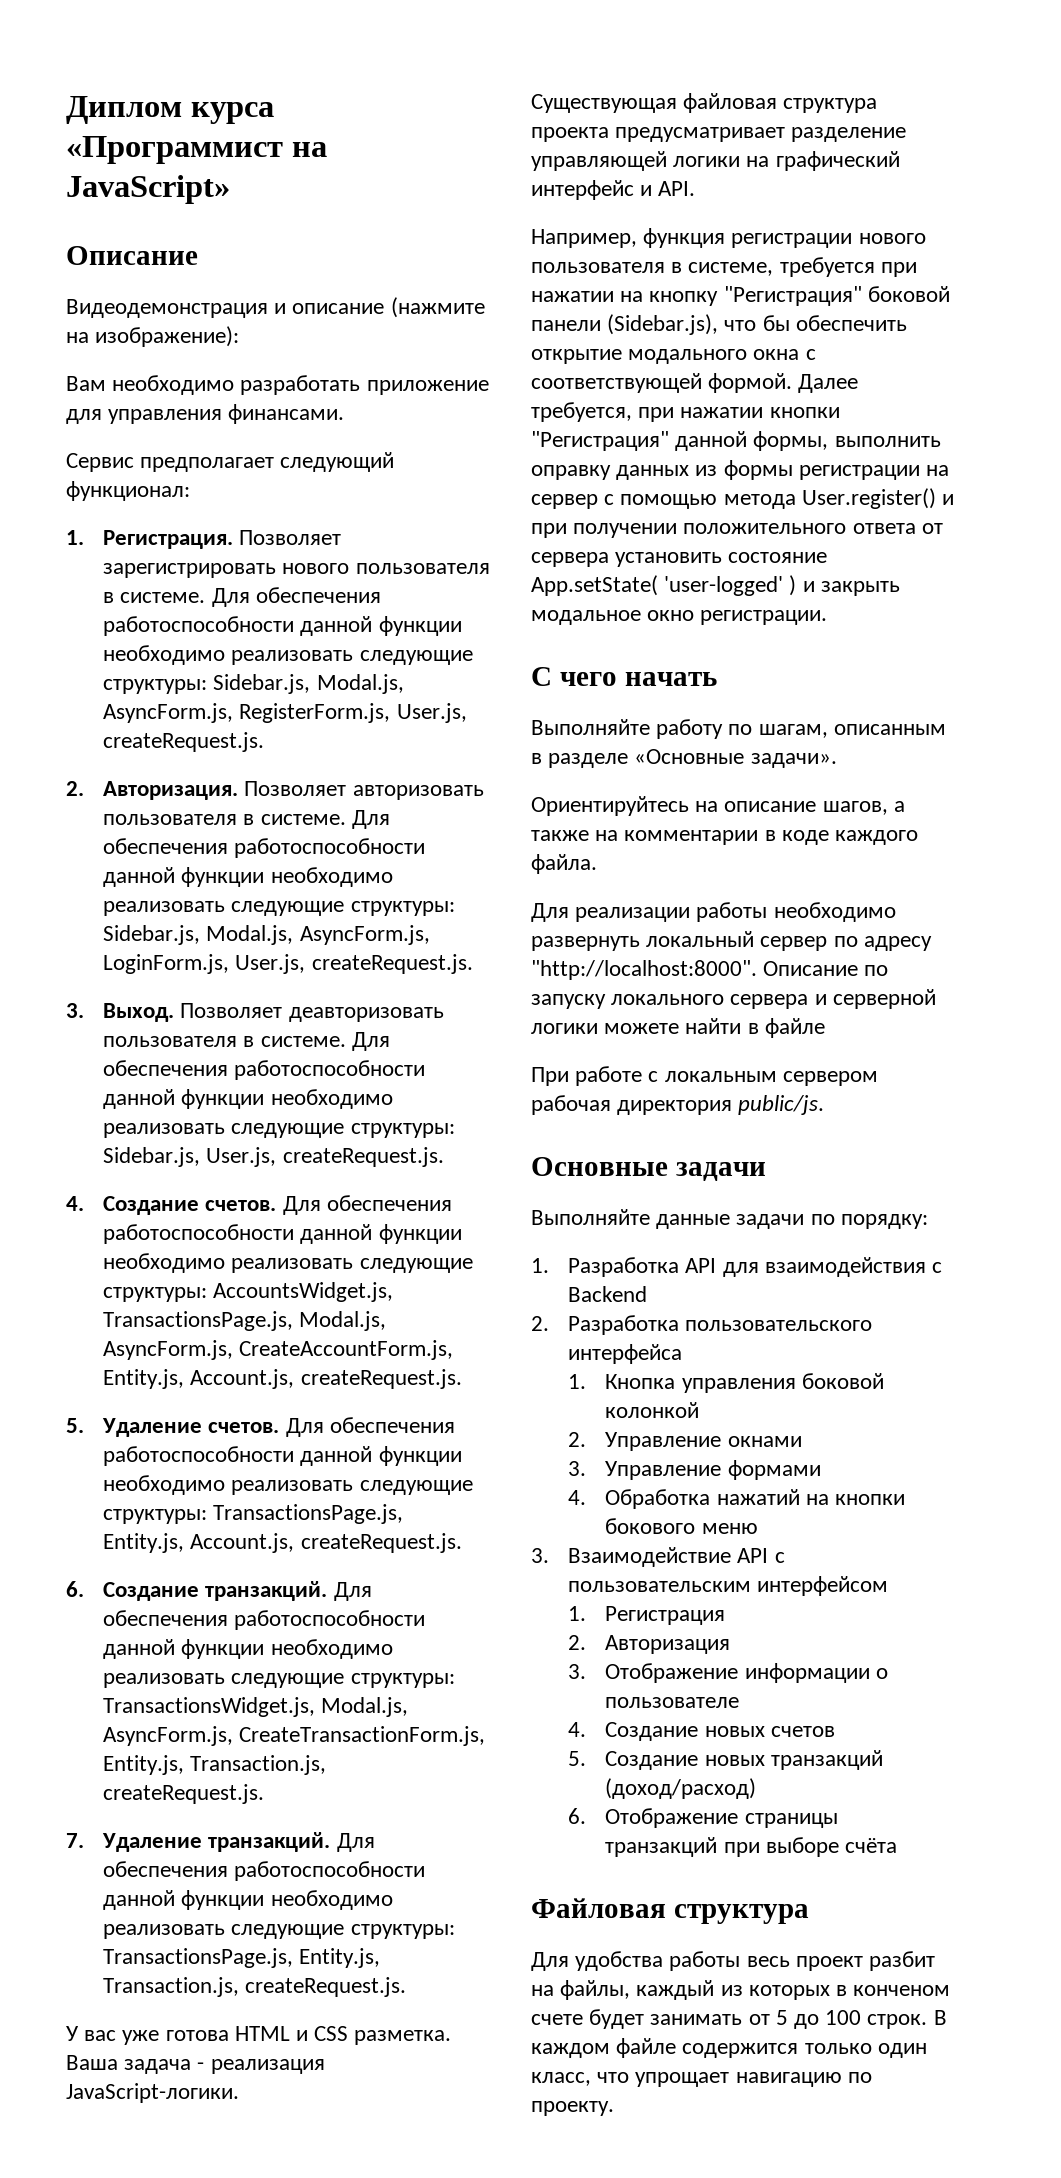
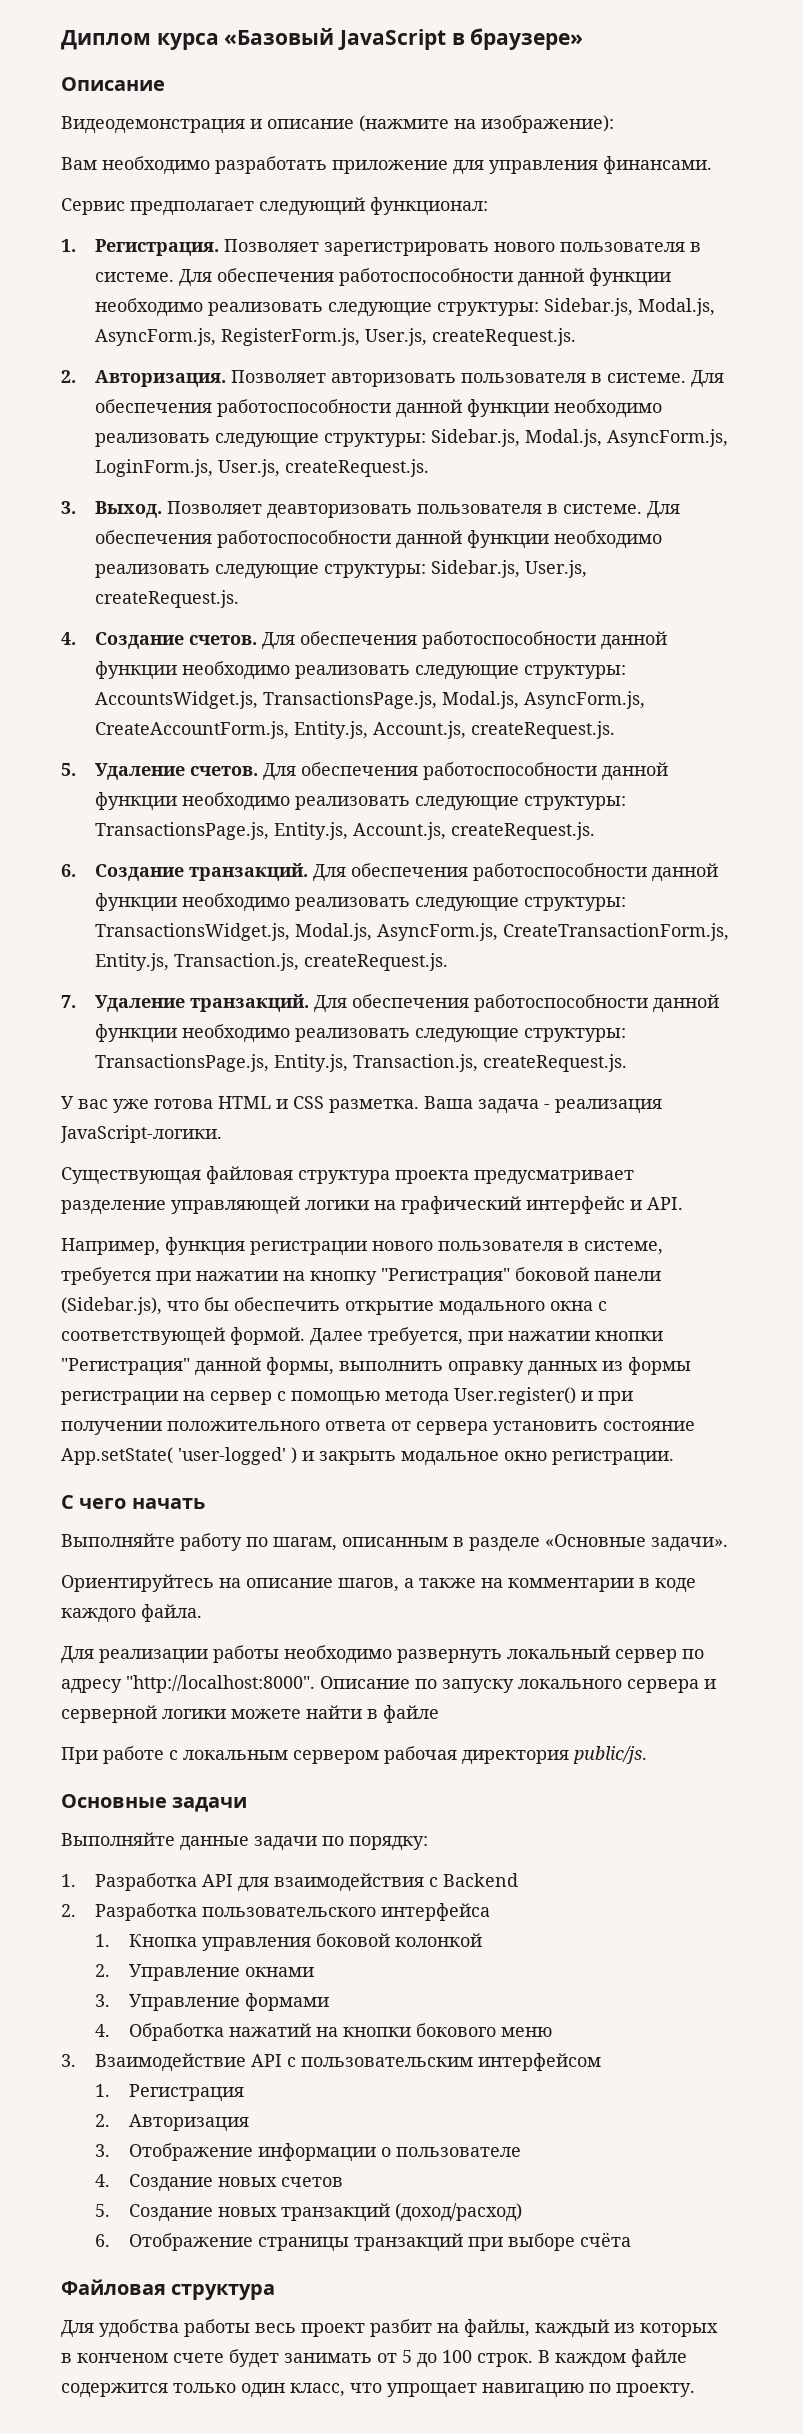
[66,136,327,164] [66,175,230,204] «Программист на JavaScript» -> [224,28,584,50] «Базовый JavaScript в браузере»

